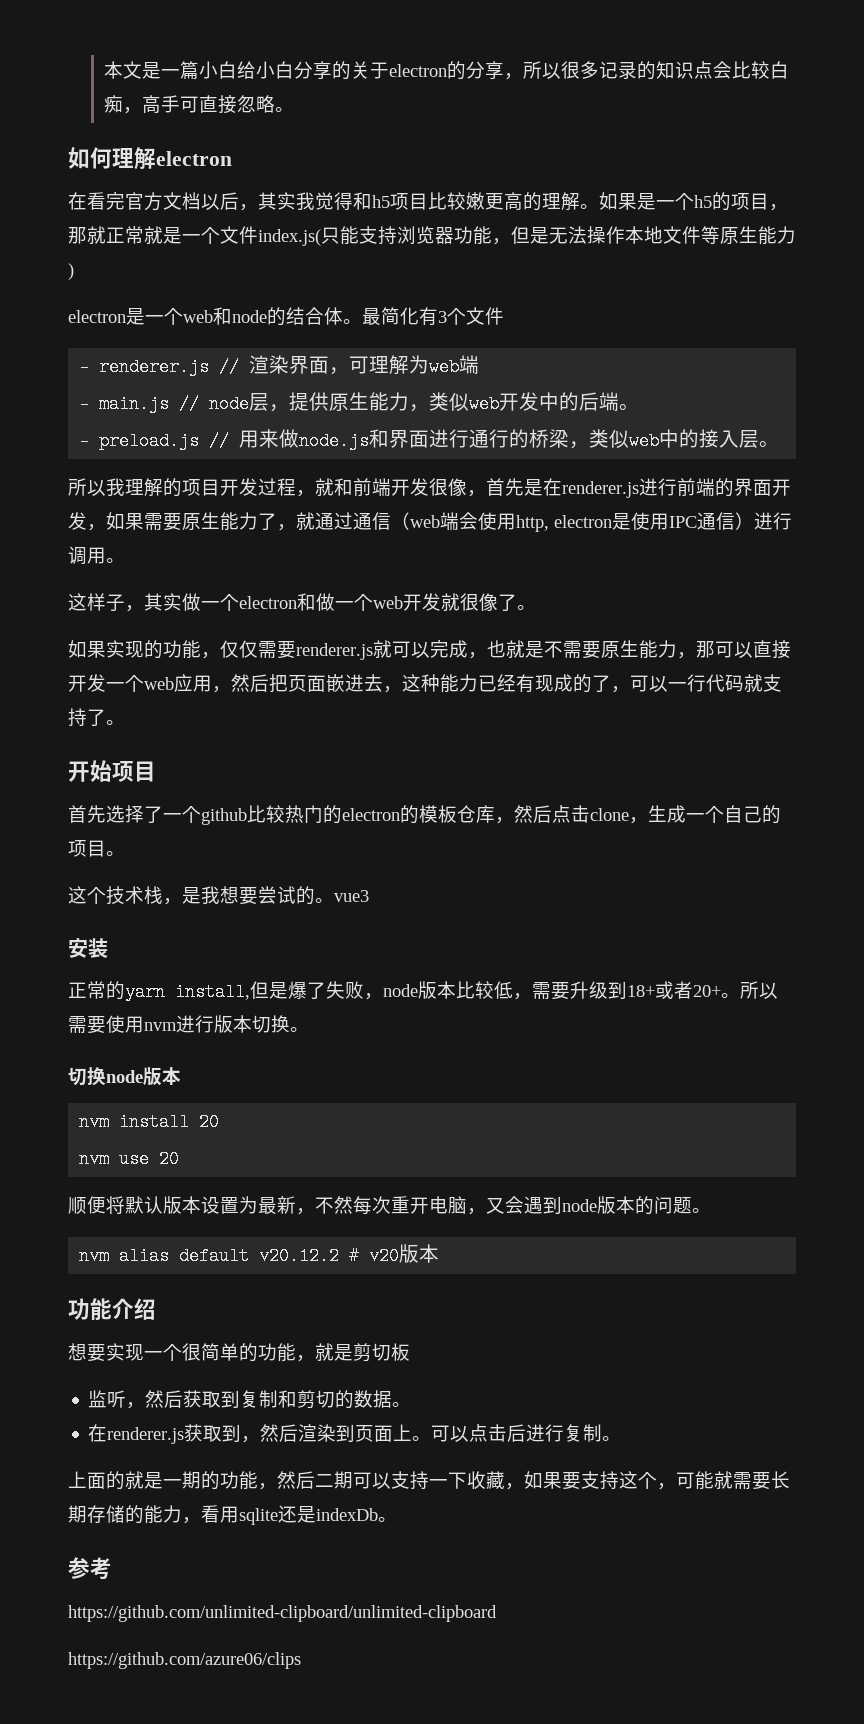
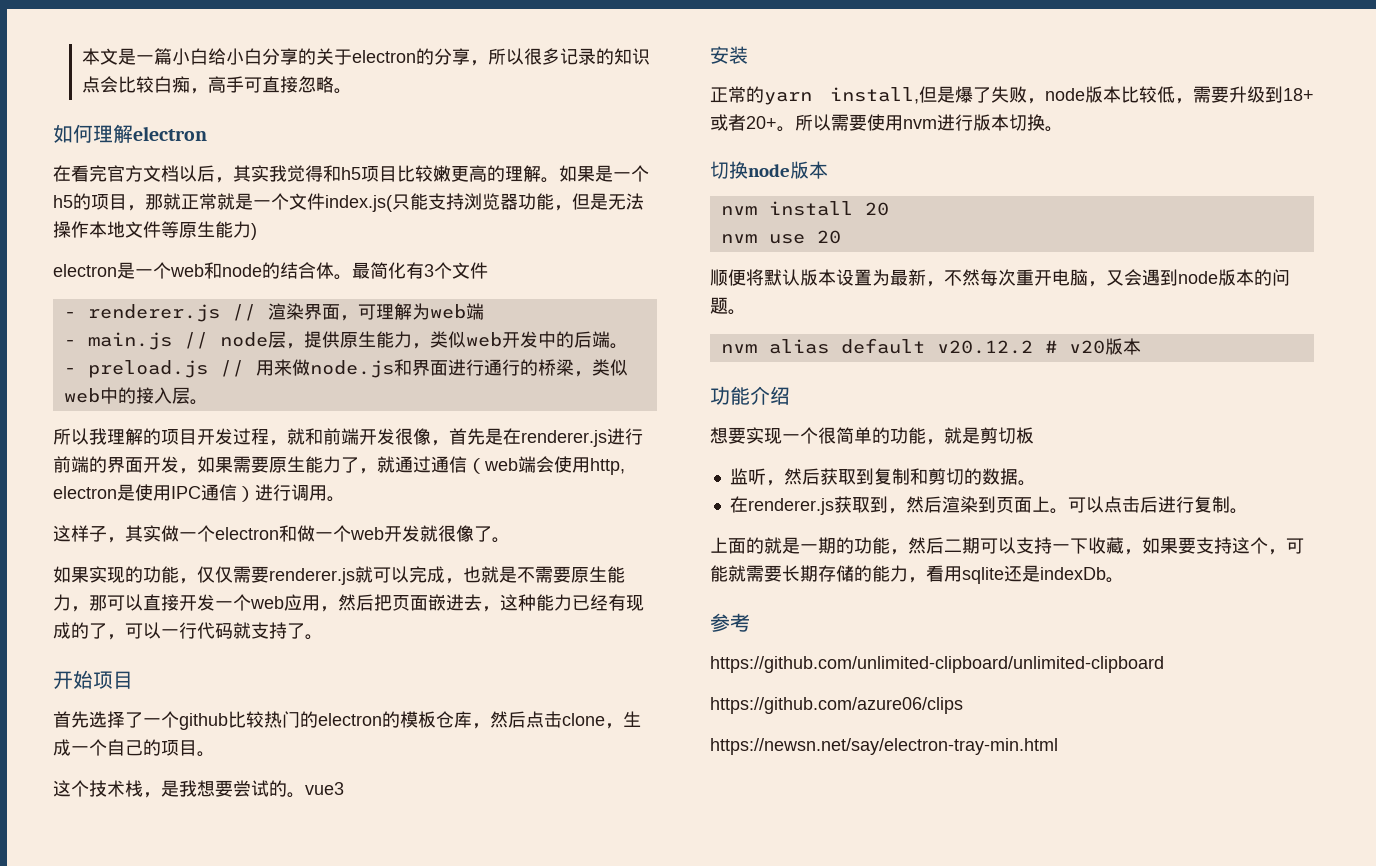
(301, 1660) none -> [710,738,1058,755] // https://newsn.net/say/electron-tray-min.html

